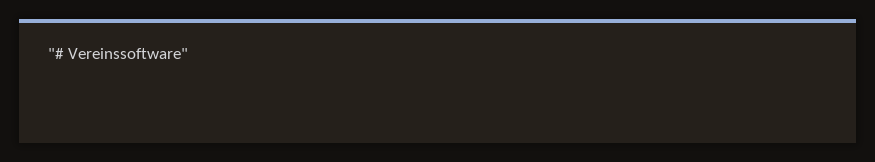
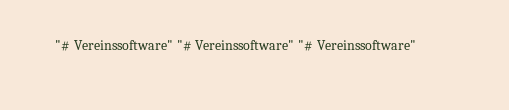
[48,48,188,59] "# Vereinssoftware" -> [55,40,416,51] "# Vereinssoftware" "# Vereinssoftware" "# Vereinssoftware"

